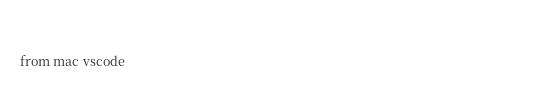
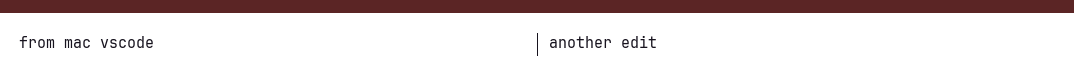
(125, 60) none -> [549,35,657,48] // another edit

